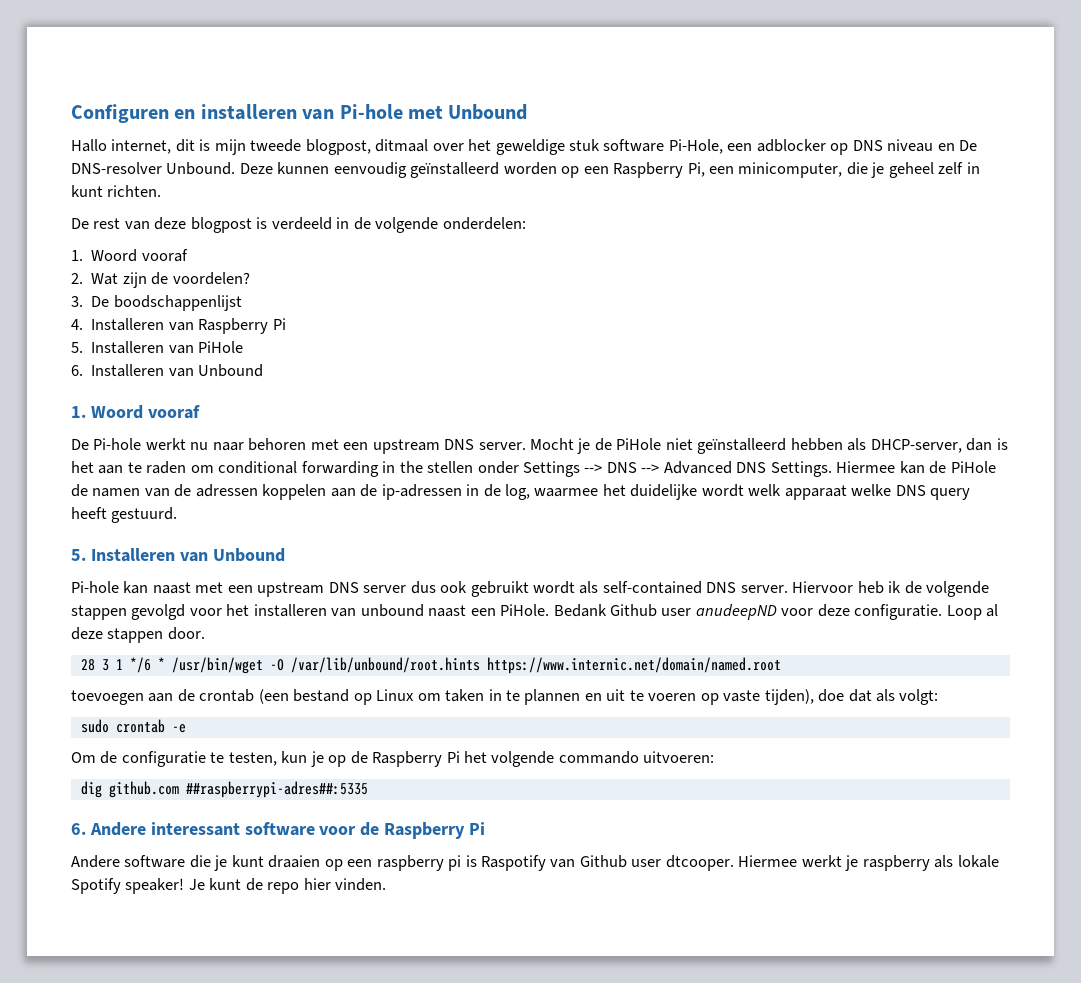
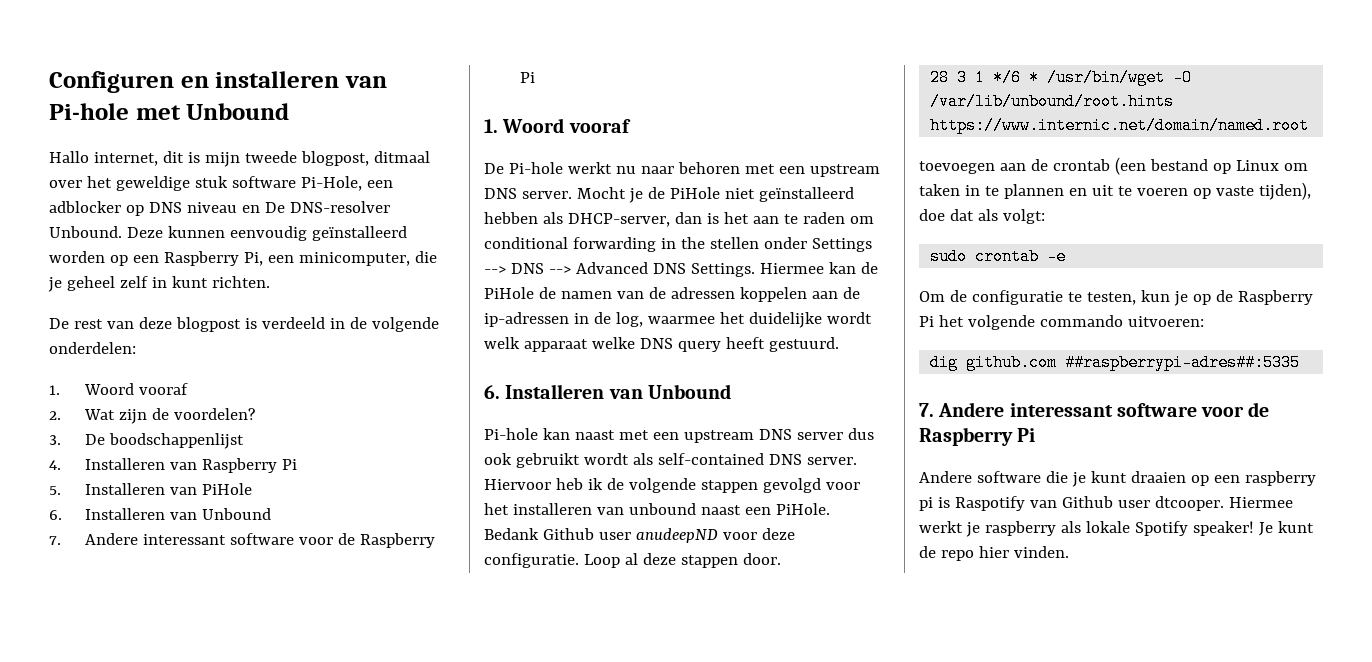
(264, 370) none -> [49,533,435,548] [519,72,535,83] // 7. Andere interessant software voor de Raspberry Pi
[71,549,86,561] 5. -> [484,385,500,399] 6.
[71,823,86,835] 6. -> [919,403,934,417] 7.

